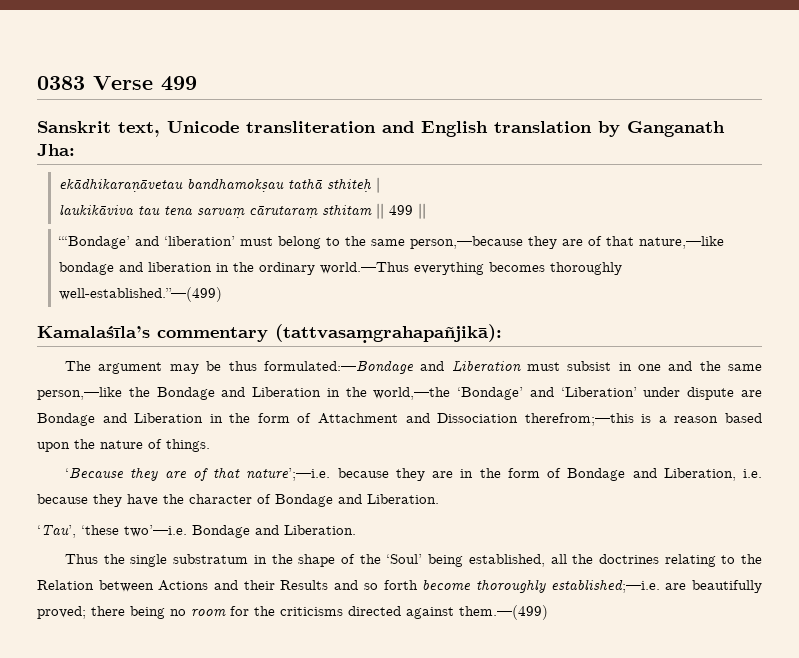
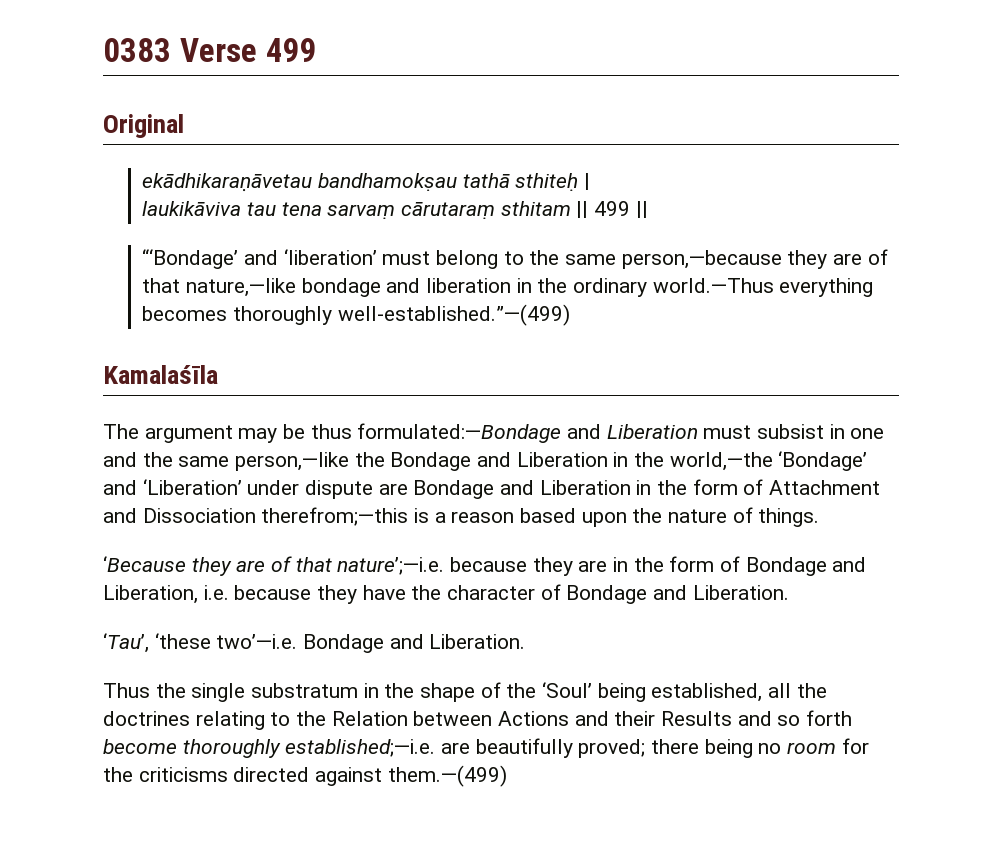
[37,121,725,137] [37,144,75,156] Sanskrit text, Unicode transliteration and English translation by Ganganath Jha: -> [103,114,184,138] Original
[37,324,502,343] Kamalaśīla’s commentary (tattvasaṃgrahapañjikā): -> [103,365,218,384] Kamalaśīla

